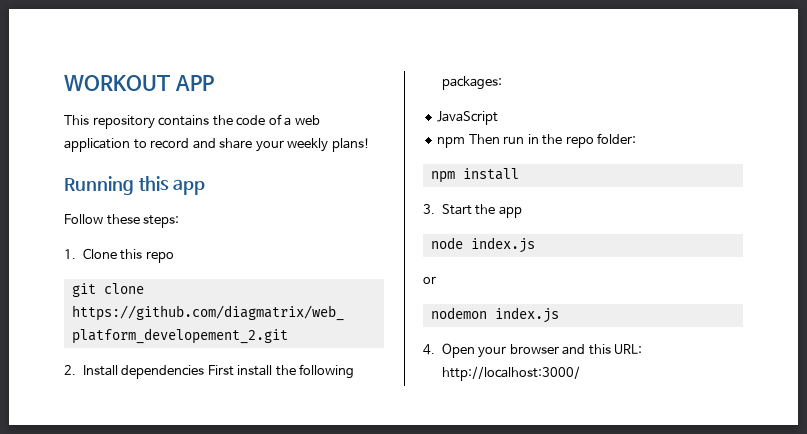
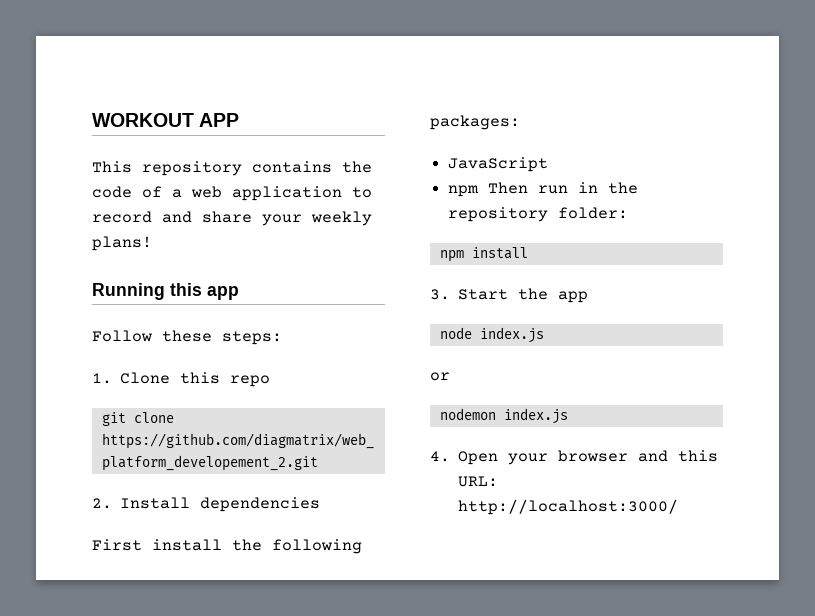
(205, 372) none -> (321, 504) //
[565,136,594,148] repo -> [448,207,549,222] repository

